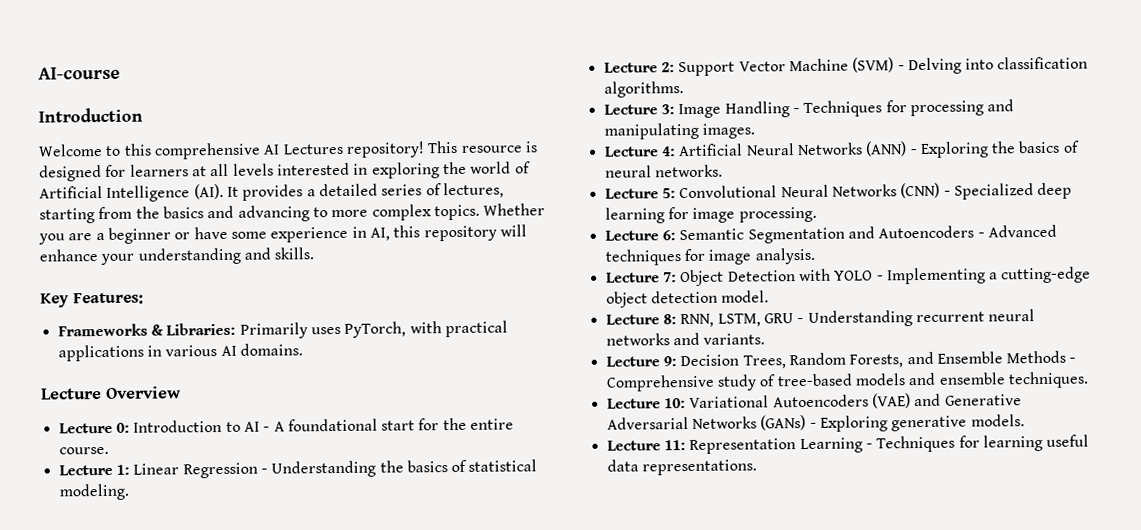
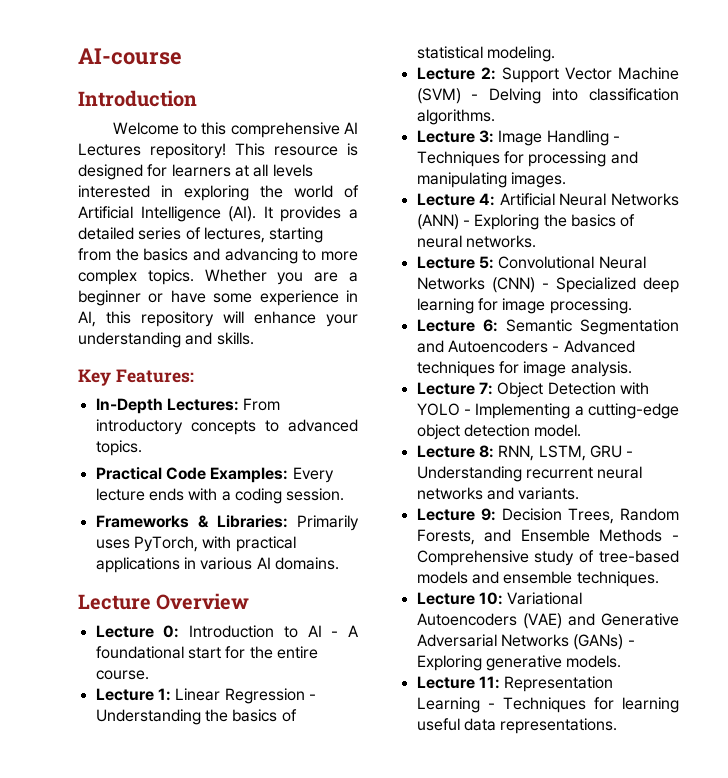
(144, 298) none -> [95,398,281,414] [95,419,358,435] [95,440,142,456] [95,467,334,483] [95,488,345,504] // In-Depth Lectures: From introductory concepts to advanced topics. // Practical Code Examples: Every lecture ends with a coding session.

